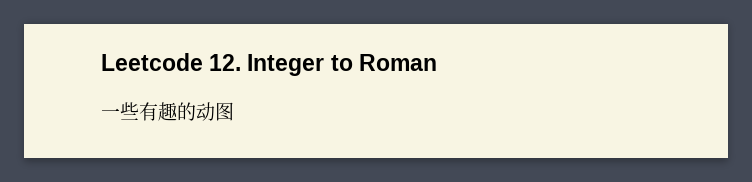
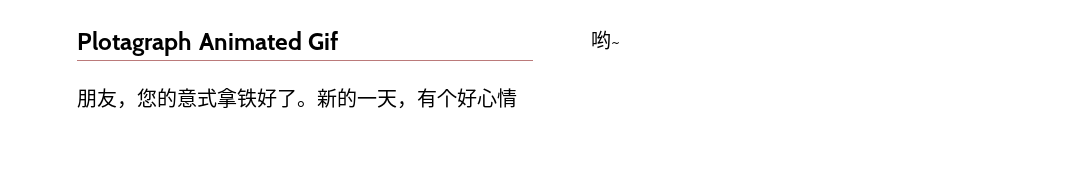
[101,53,437,76] [101,102,234,121] Leetcode 12. Integer to Roman // 一些有趣的动图 -> [77,31,339,56] [77,88,517,109] [591,30,620,50] Plotagraph Animated Gif // 朋友，您的意式拿铁好了。新的一天，有个好心情哟~

